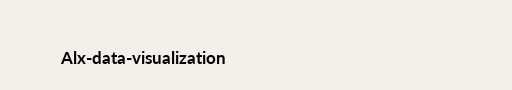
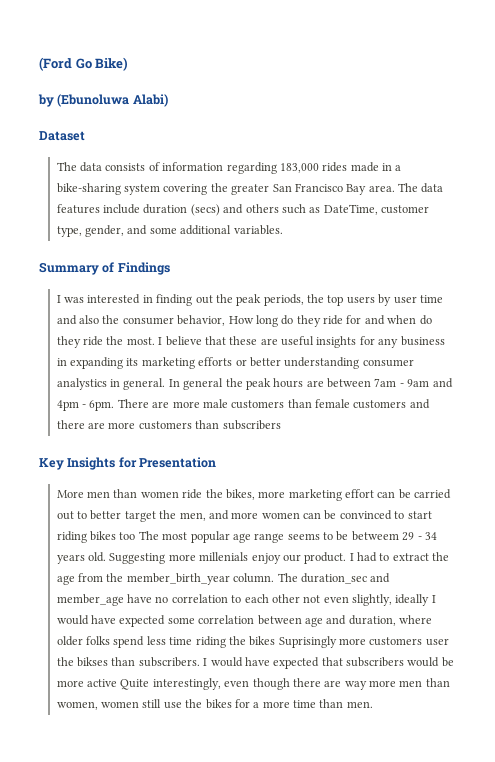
[60,51,226,64] Alx-data-visualization -> [39,57,129,71] [38,94,168,107] [39,131,85,141] [56,162,402,174] [56,183,444,195] [56,204,430,216] [56,225,283,237] [39,262,170,275] [56,294,443,306] [56,315,432,327] [56,336,445,348] [56,357,414,369] [56,378,453,390] [56,399,430,411] [56,420,281,430] [39,457,217,470] [56,489,452,501] [56,510,432,522] [56,531,437,543] [56,552,450,564] [56,573,391,585] [56,594,436,606] [56,615,433,627] [56,636,449,648] [56,657,454,669] [56,678,450,690] [56,699,373,710] (Ford Go Bike) // by (Ebunoluwa Alabi) // Dataset // The data consists of information regarding 183,000 rides made in a bike-sharing system covering the greater San Francisco Bay area. The data features include duration (secs) and others such as DateTime, customer type, gender, and some additional variables. // Summary of Findings // I was interested in finding out the peak periods, the top users by user time and also the consumer behavior, How long do they ride for and when do they ride the most. I believe that these are useful insights for any business in expanding its marketing efforts or better understanding consumer analystics in general. In general the peak hours are between 7am - 9am and 4pm - 6pm. There are more male customers than female customers and there are more customers than subscribers // Key Insights for Presentation // More men than women ride the bikes, more marketing effort can be carried out to better target the men, and more women can be convinced to start riding bikes too The most popular age range seems to be betweem 29 - 34 years old. Suggesting more millenials enjoy our product. I had to extract the age from the member_birth_year column. The duration_sec and member_age have no correlation to each other not even slightly, ideally I would have expected some correlation between age and duration, where older folks spend less time riding the bikes Suprisingly more customers user the bikses than subscribers. I would have expected that subscribers would be more active Quite interestingly, even though there are way more men than women, women still use the bikes for a more time than men.

